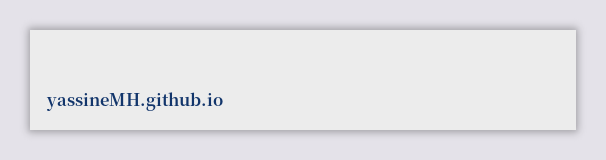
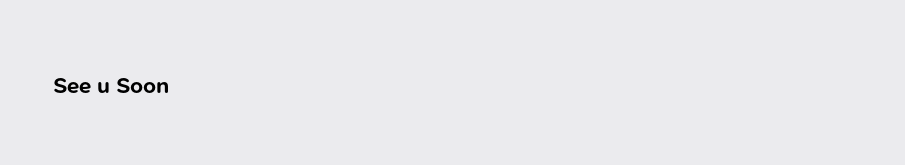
[46,92,223,111] yassineMH.github.io -> [53,78,170,94] See u Soon

